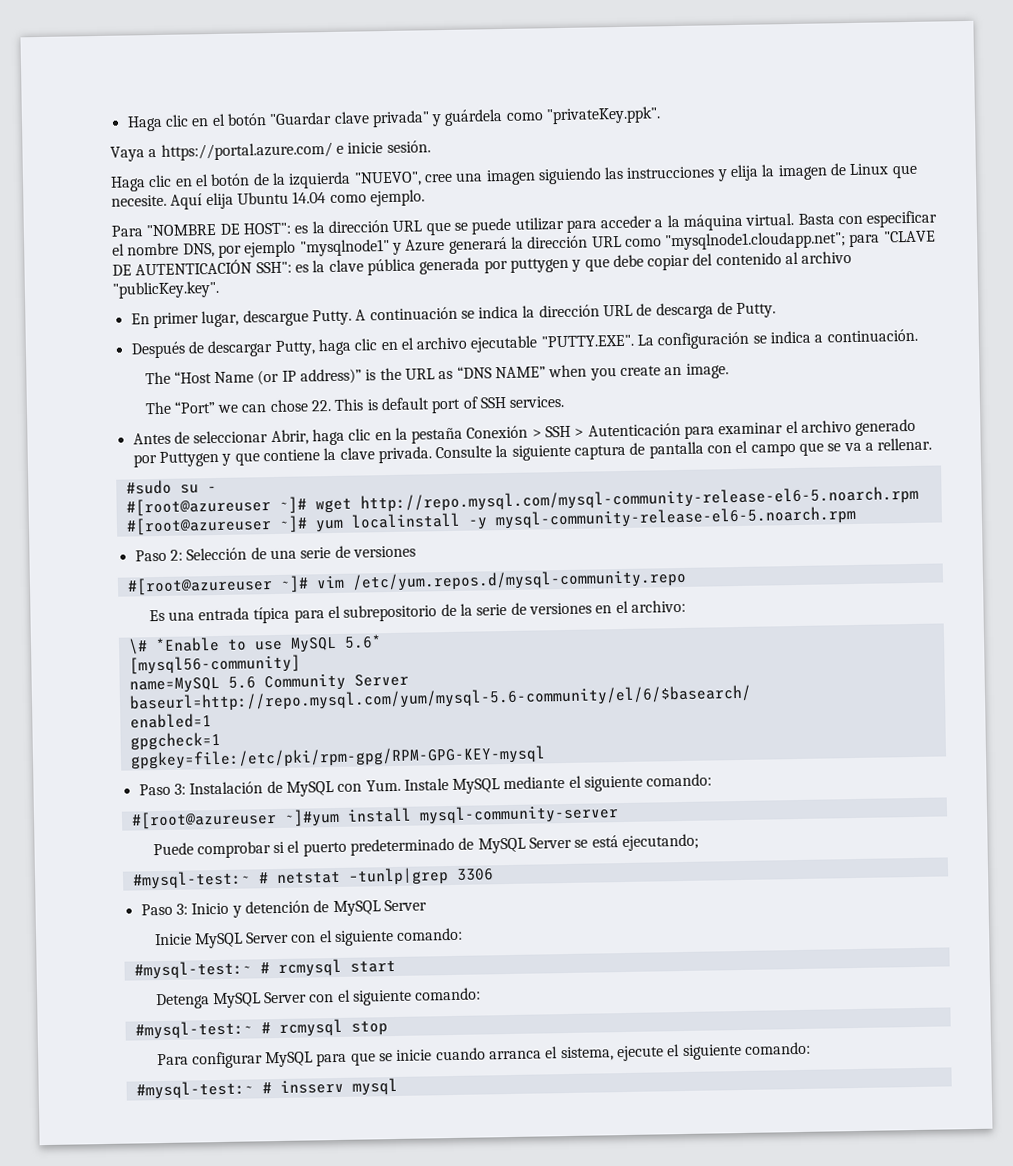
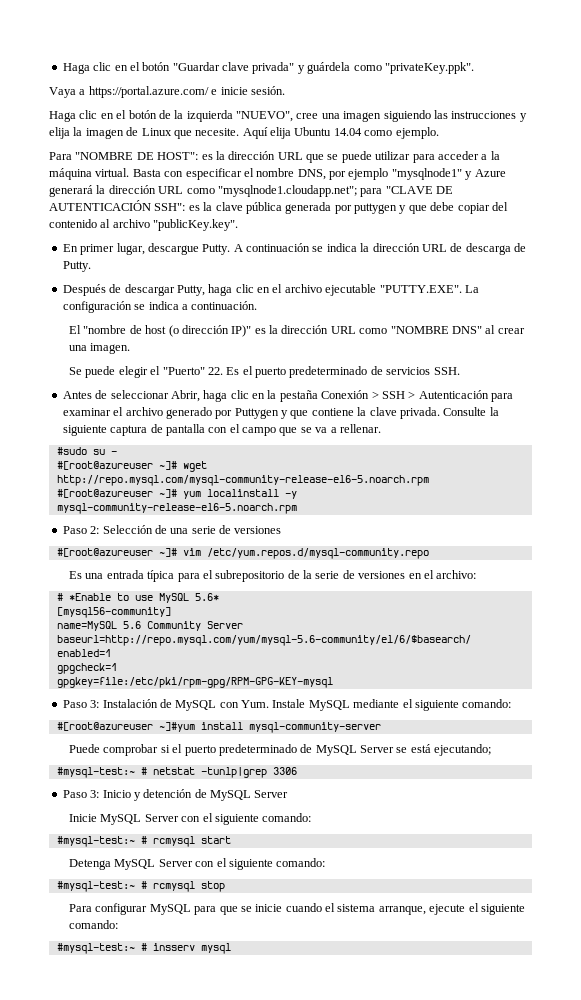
[144,363,729,386] [144,395,565,415] The “Host Name (or IP address)” is the URL as “DNS NAME” when you create an image. // The “Port” we can chose 22. This is default port of SSH services. -> [69,325,525,337] [69,343,131,354] [69,366,460,378] El "nombre de host (o dirección IP)" es la dirección URL como "NOMBRE DNS" al crear una imagen. // Se puede elegir el "Puerto" 22. Es el puerto predeterminado de servicios SSH.
[127,638,148,655] \# -> [56,593,63,601] #
[489,1046,614,1062] arranca el sistema, -> [325,903,426,915] el sistema arranque,

